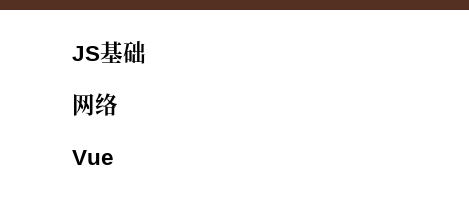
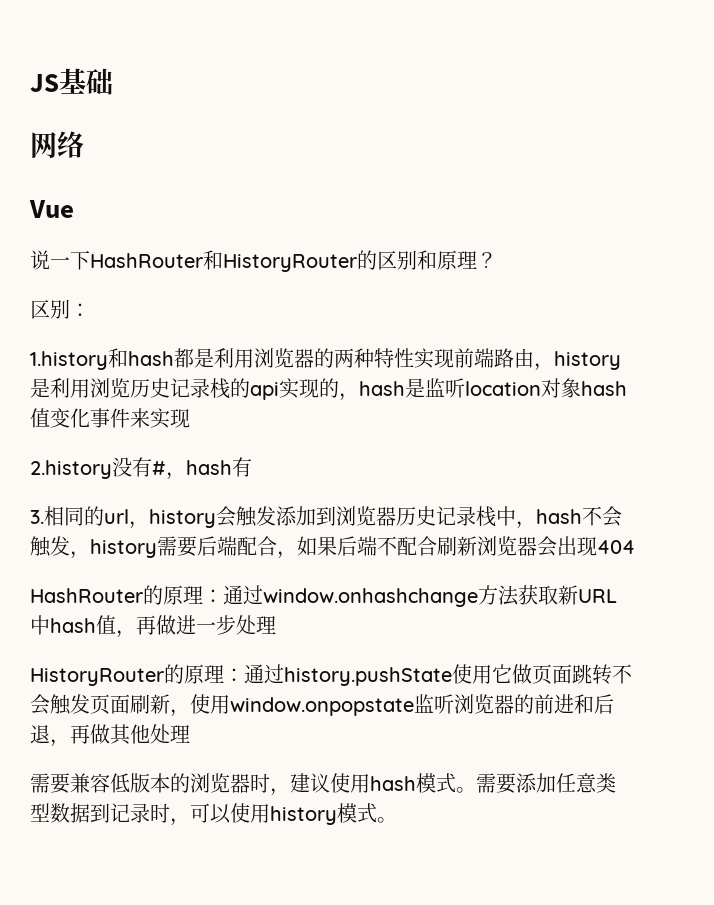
(114, 157) none -> [30,250,497,272] [30,299,90,319] [30,348,621,371] [30,378,627,401] [30,408,190,429] [30,457,252,480] [30,506,622,529] [30,536,635,559] [30,585,617,607] [30,615,276,638] [30,664,632,686] [30,694,614,717] [30,724,190,747] [30,773,616,796] [30,803,397,826] // 说一下HashRouter和HistoryRouter的区别和原理？ // 区别： // 1.history和hash都是利用浏览器的两种特性实现前端路由，history是利用浏览历史记录栈的api实现的，hash是监听location对象hash值变化事件来实现 // 2.history没有#，hash有 // 3.相同的url，history会触发添加到浏览器历史记录栈中，hash不会触发，history需要后端配合，如果后端不配合刷新浏览器会出现404 // HashRouter的原理：通过window.onhashchange方法获取新URL中hash值，再做进一步处理 // HistoryRouter的原理：通过history.pushState使用它做页面跳转不会触发页面刷新，使用window.onpopstate监听浏览器的前进和后退，再做其他处理 // 需要兼容低版本的浏览器时，建议使用hash模式。需要添加任意类型数据到记录时，可以使用history模式。

